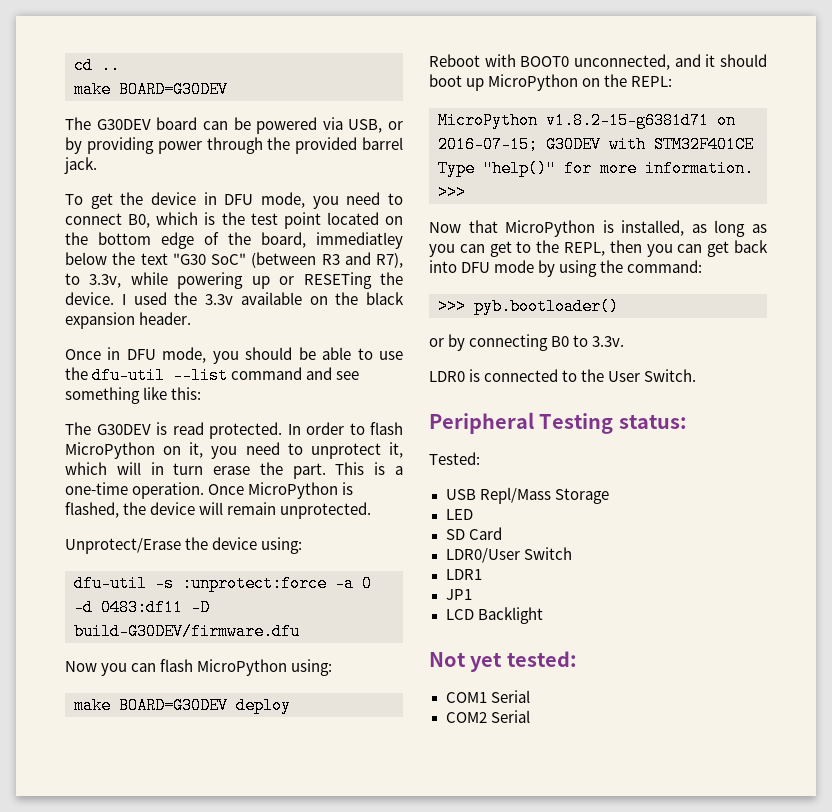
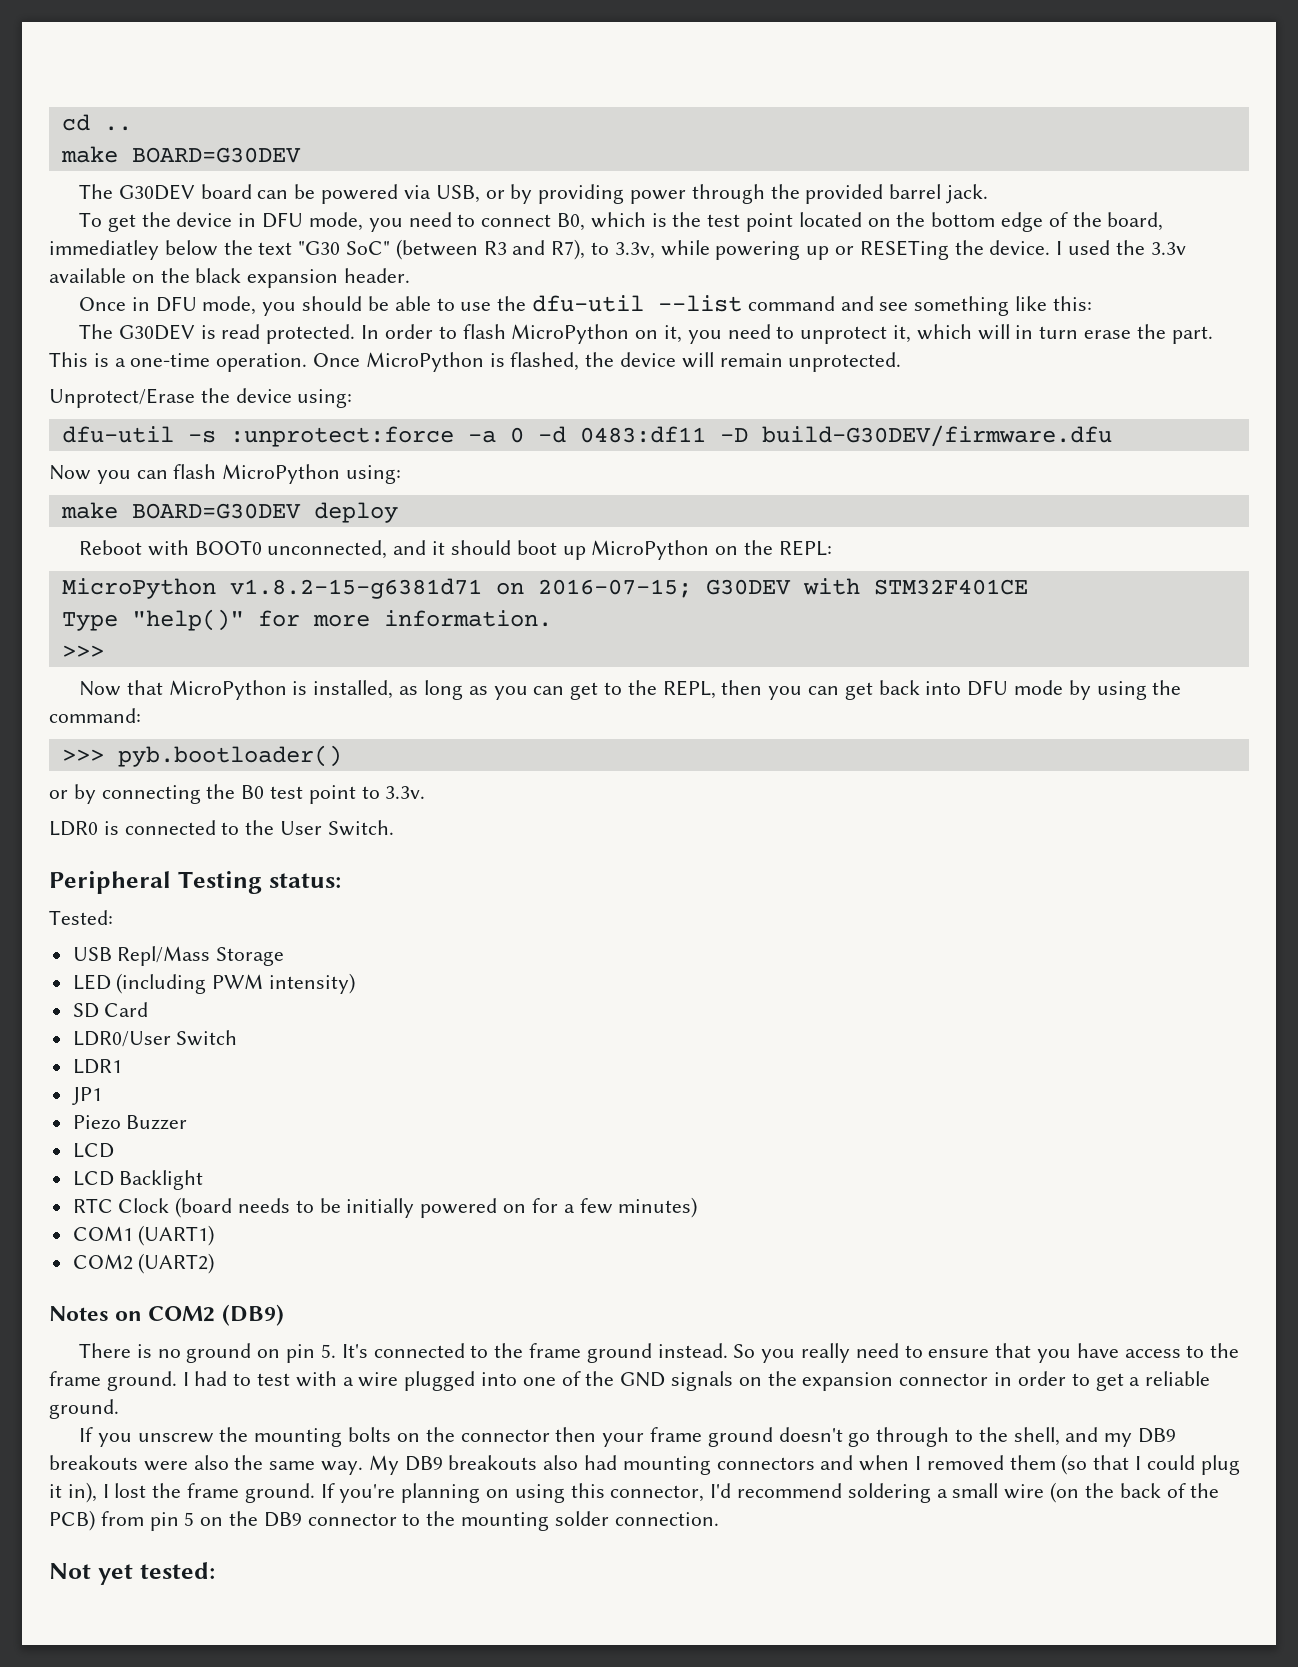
[551,336,570,347] B0 -> [206,784,356,804] the B0 test point
(473, 514) none -> [116,973,356,994] (including PWM intensity)
(472, 594) none -> [72,1115,188,1130] [72,1143,114,1158] // Piezo Buzzer // LCD
(543, 615) none -> [72,1197,698,1218] [72,1225,215,1246] [72,1253,215,1274] [49,1304,284,1326] [79,1343,1240,1363] [49,1371,1211,1391] [49,1399,119,1419] [79,1427,1176,1447] [49,1454,1240,1475] [49,1482,1220,1503] [49,1510,719,1531] // RTC Clock (board needs to be initially powered on for a few minutes) // COM1 (UART1) // COM2 (UART2) // Notes on COM2 (DB9) // There is no ground on pin 5. It's connected to the frame ground instead. So you really need to ensure that you have access to the frame ground. I had to test with a wire plugged into one of the GND signals on the expansion connector in order to get a reliable ground. // If you unscrew the mounting bolts on the connector then your frame ground doesn't go through to the shell, and my DB9 breakouts were also the same way. My DB9 breakouts also had mounting connectors and when I removed them (so that I could plug it in), I lost the frame ground. If you're planning on using this connector, I'd recommend soldering a small wire (on the back of the PCB) from pin 5 on the DB9 connector to the mounting solder connection.
[445,690,530,703] [445,710,530,723] // COM1 Serial // COM2 Serial -> (215, 1570) none

